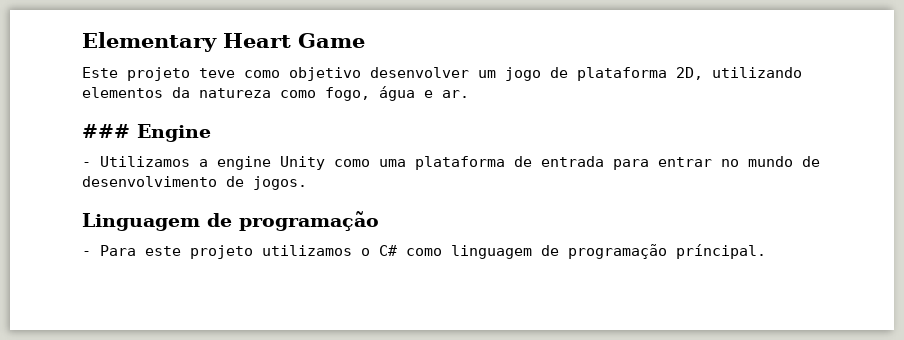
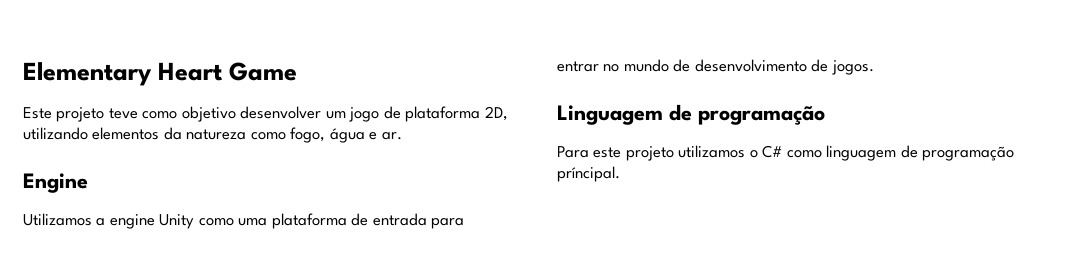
[82,124,130,138] ### -> (402, 136) none
[82,162,91,167] - -> (88, 183) none
[82,251,91,256] - -> (825, 115) none

